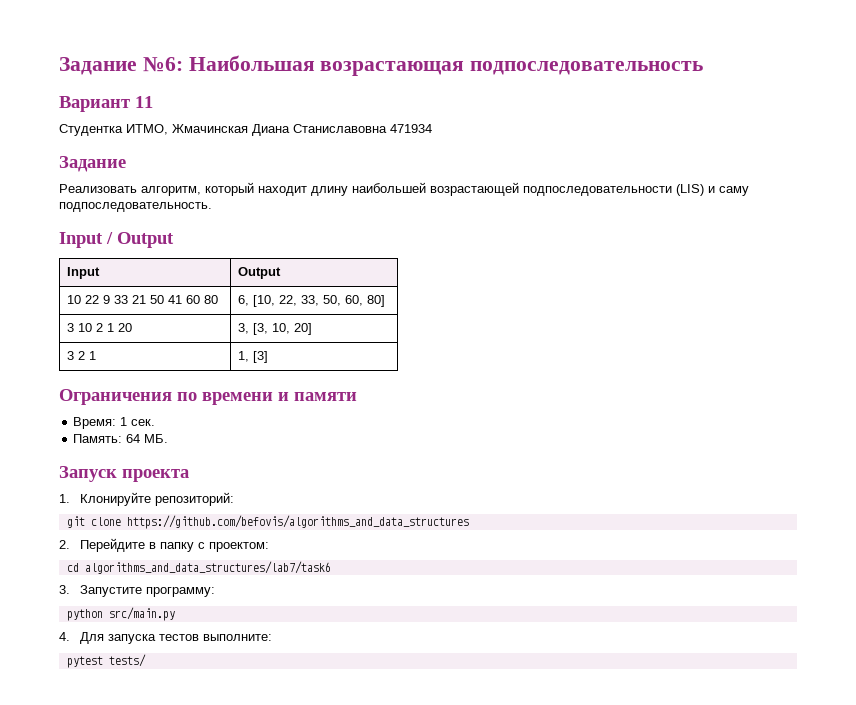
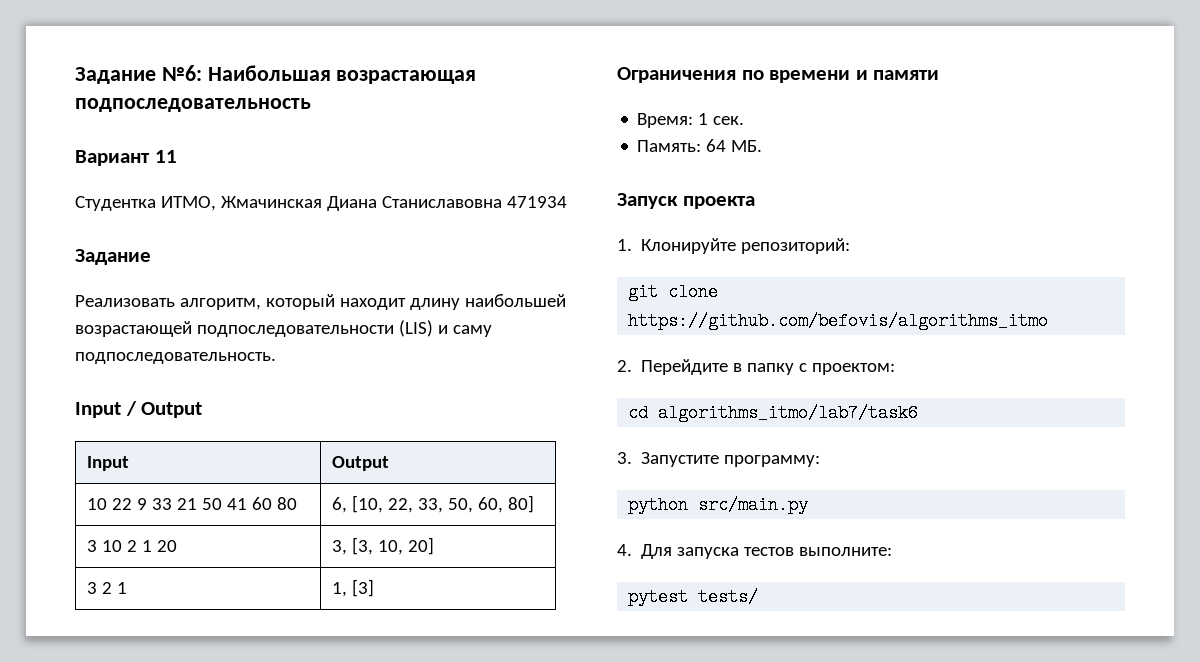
[126,515,469,529] https://github.com/befovis/algorithms_and_data_structures -> [628,312,1049,330] https://github.com/befovis/algorithms_itmo
[84,561,331,574] algorithms_and_data_structures/lab7/task6 -> [658,404,919,422] algorithms_itmo/lab7/task6

